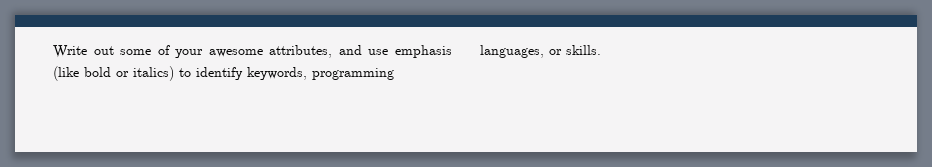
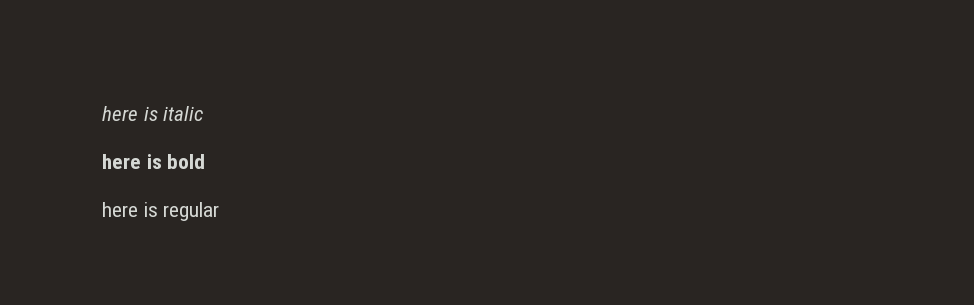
[53,45,452,58] [53,66,394,81] [480,45,601,58] Write out some of your awesome attributes, and use emphasis (like bold or italics) to identify keywords, programming languages, or skills. -> [102,106,204,121] [102,154,206,169] [102,202,220,221] here is italic // here is bold // here is regular

